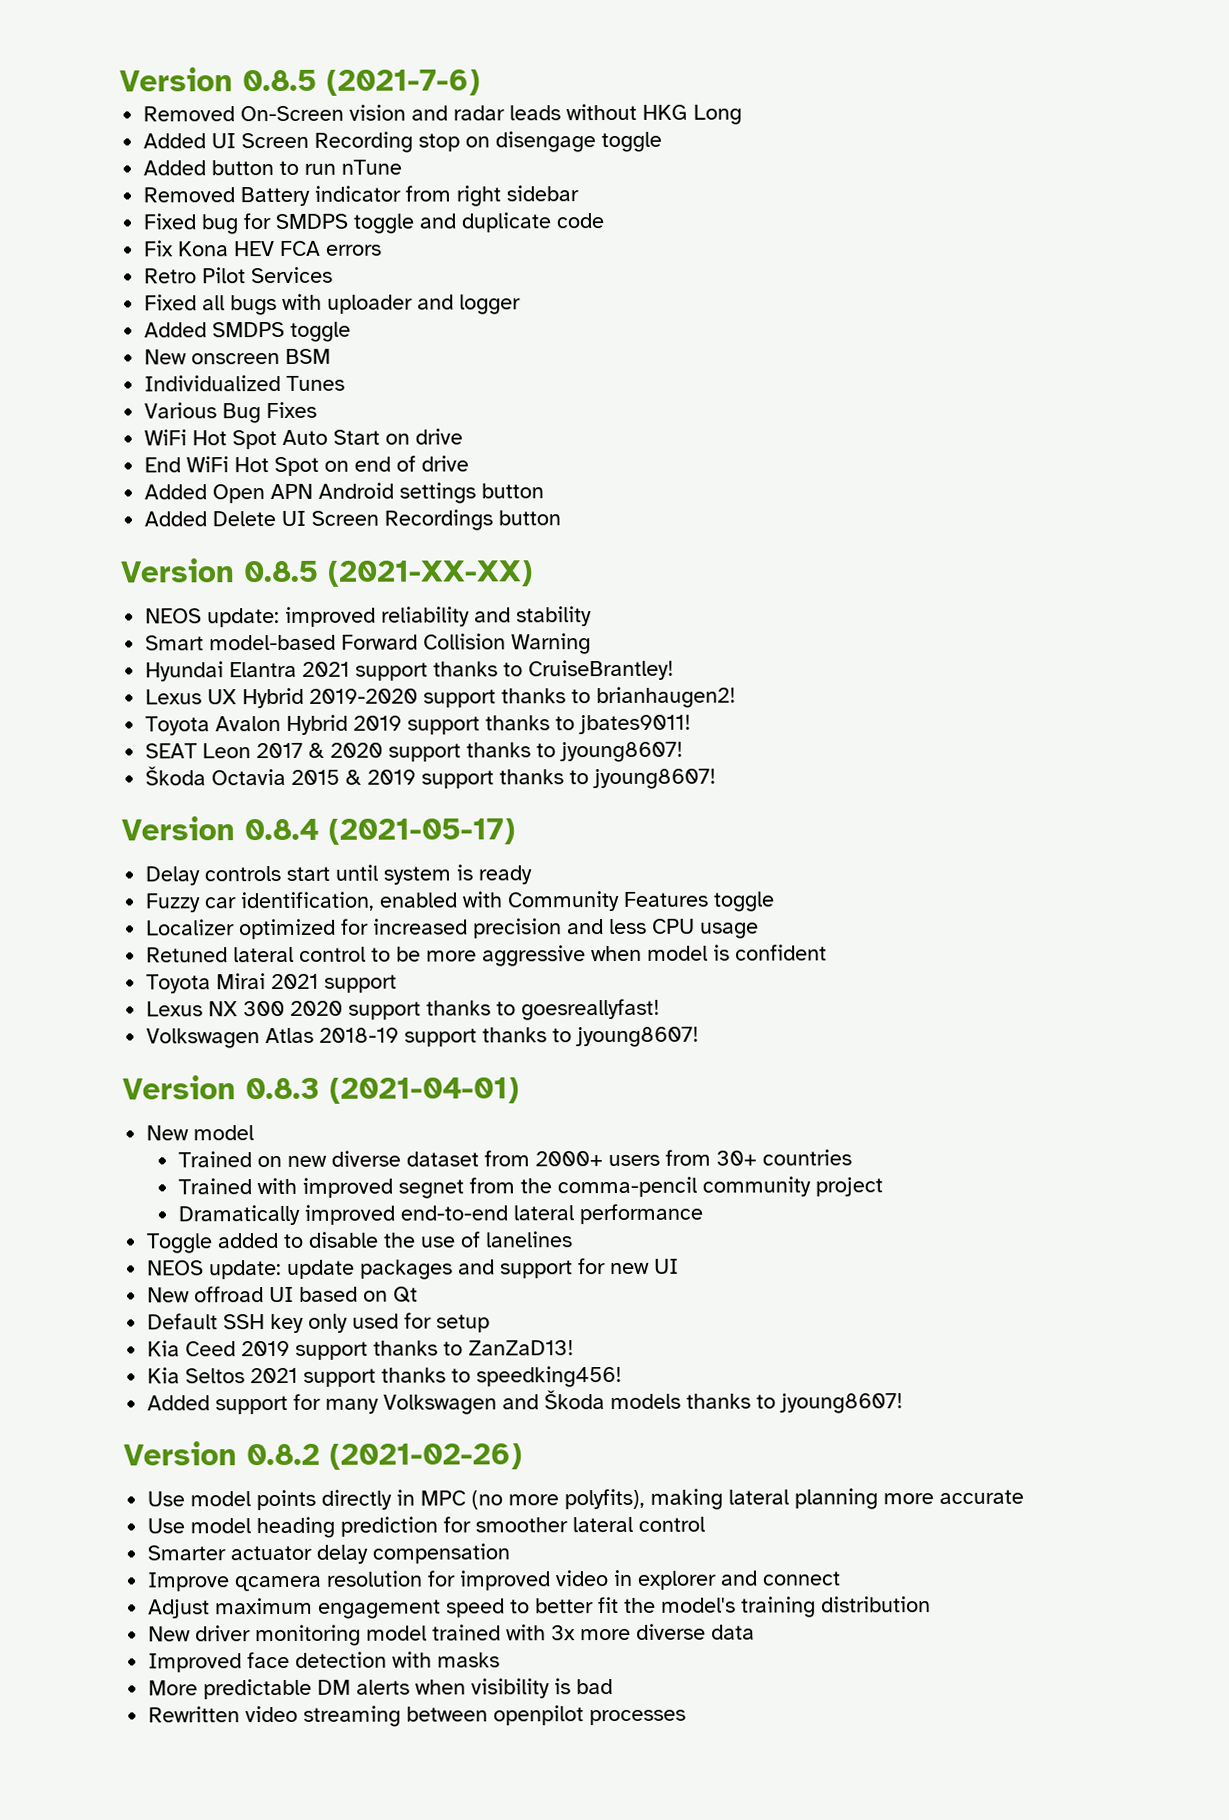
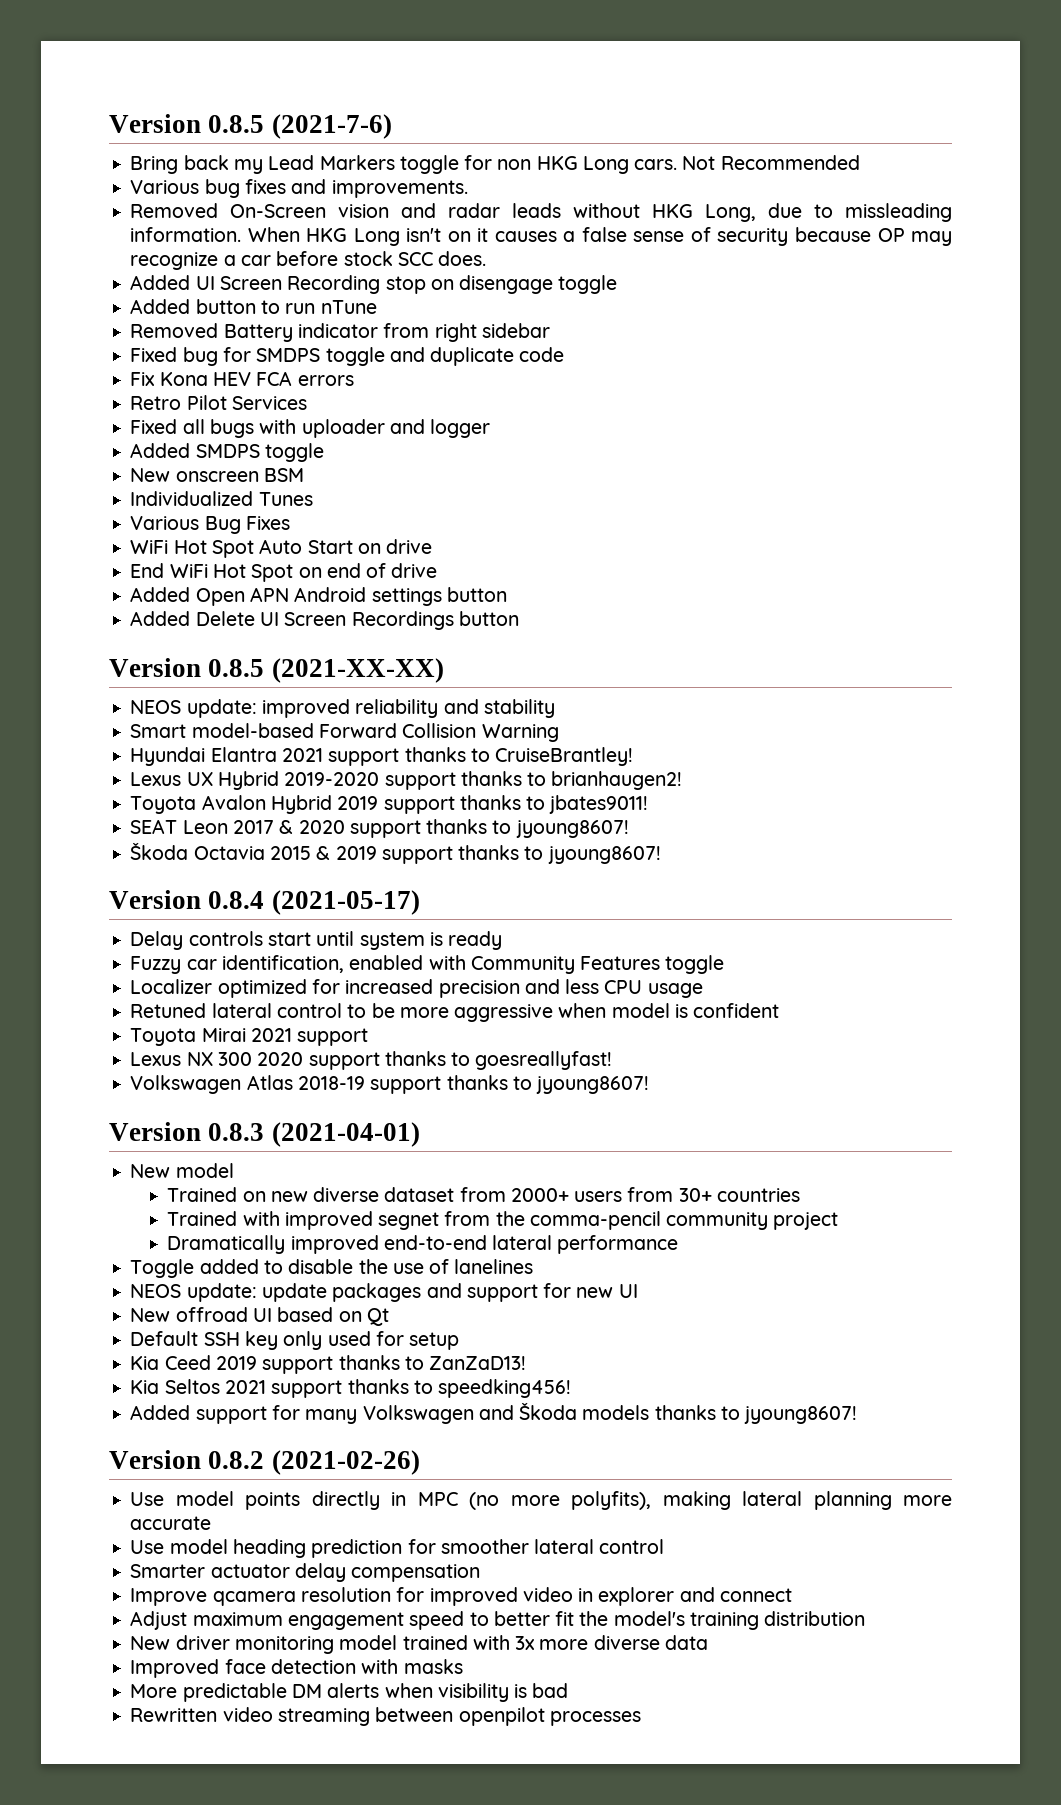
(480, 82) none -> [130,155,860,174] [130,179,468,198] // Bring back my Lead Markers toggle for non HKG Long cars. Not Recommended // Various bug fixes and improvements.
[693,104,743,125] Long -> [705,203,953,222] [130,227,952,246] [130,251,487,270] Long, due to missleading information. When HKG Long isn't on it causes a false sense of security because OP may recognize a car before stock SCC does.

